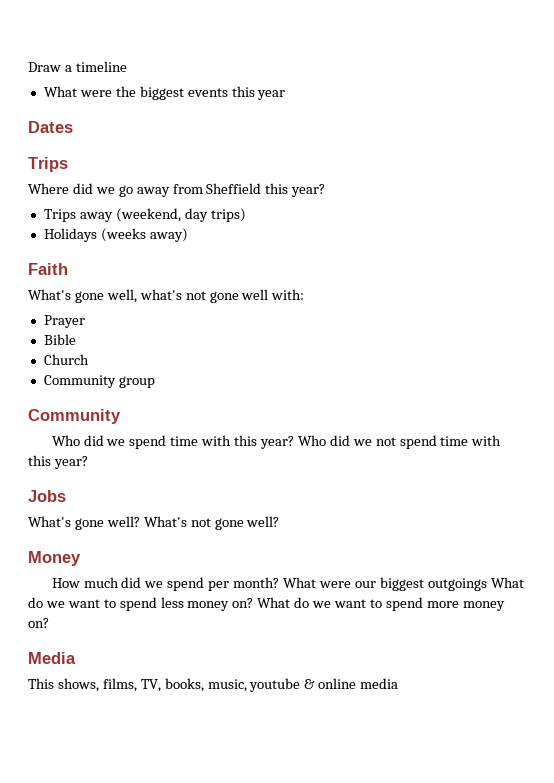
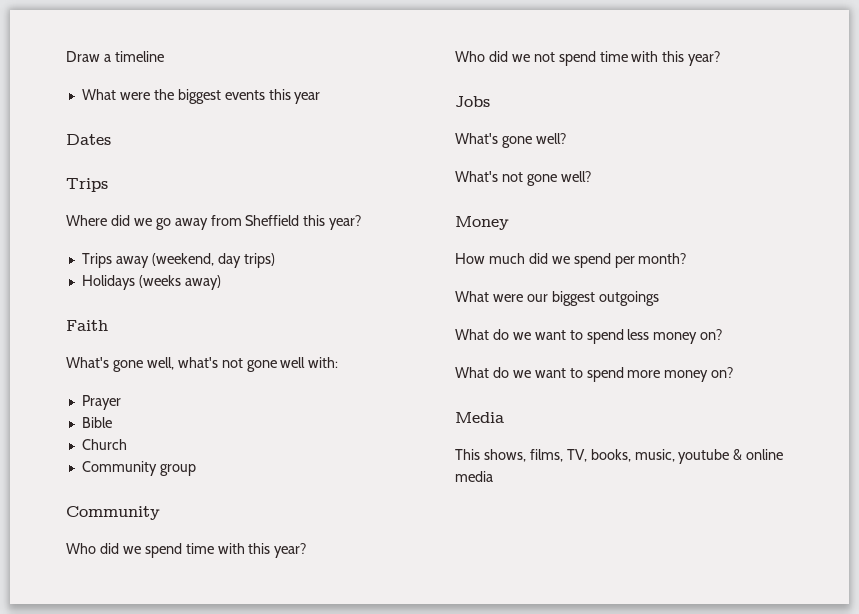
(294, 442) none -> (307, 550) //
(140, 521) none -> (566, 138) //
(280, 582) none -> (687, 258) //
(487, 584) none -> (659, 298) //
(254, 603) none -> (723, 334) //

